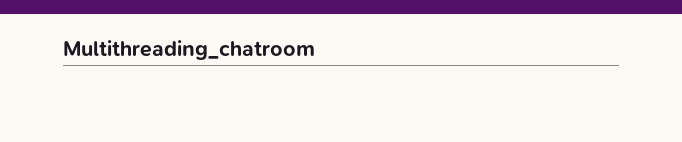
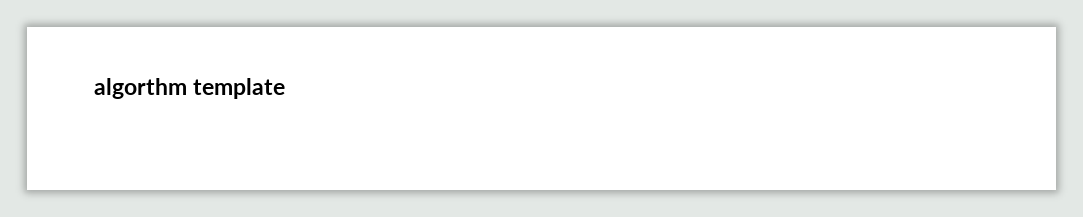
[63,40,315,60] Multithreading_chatroom -> [94,78,286,99] algorthm template

